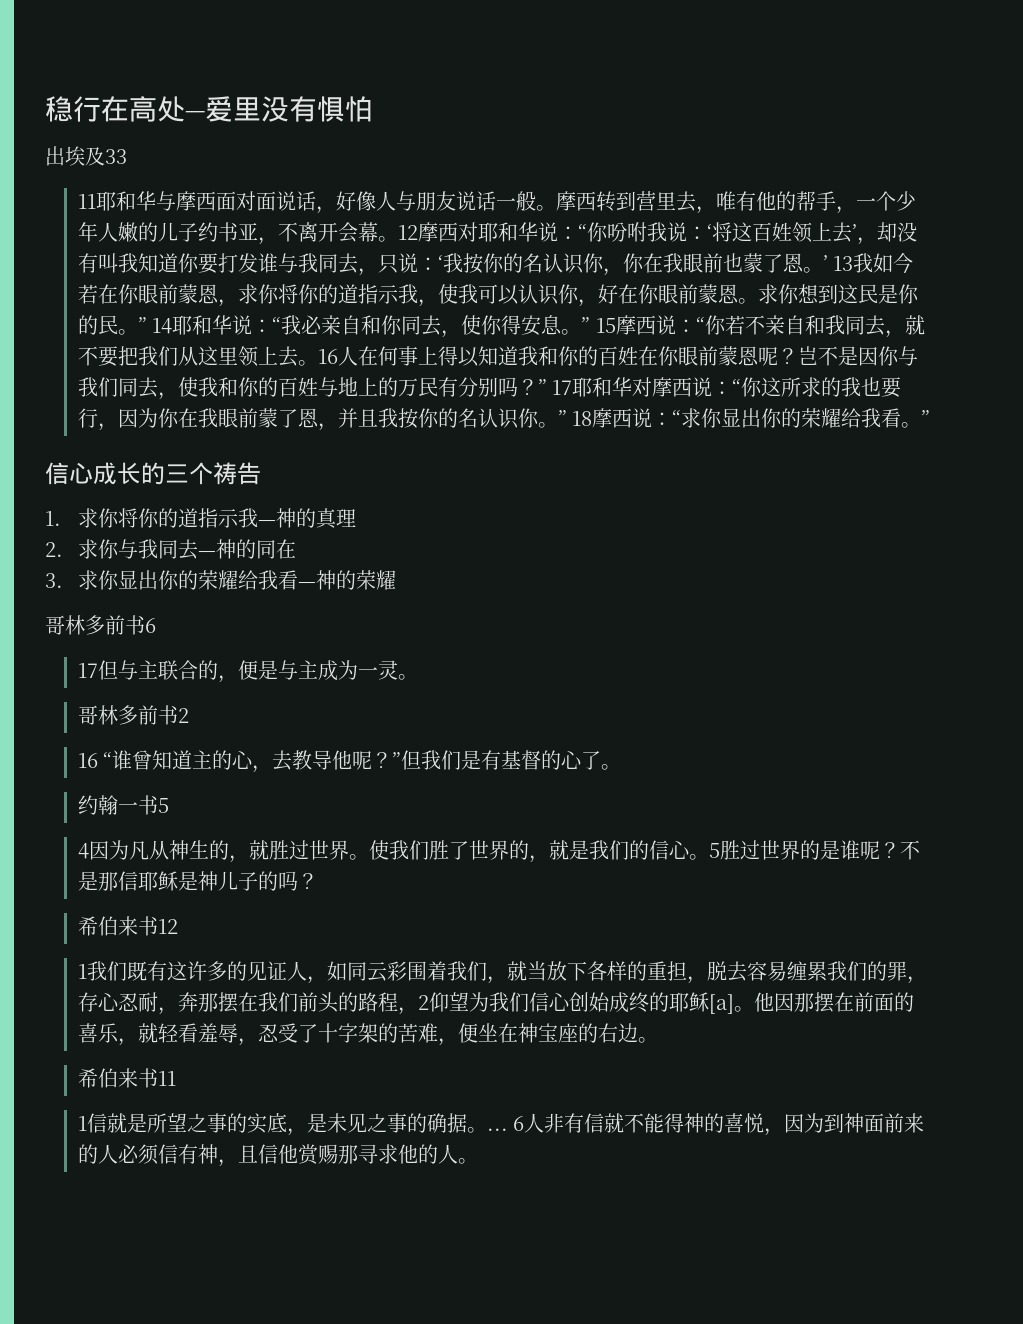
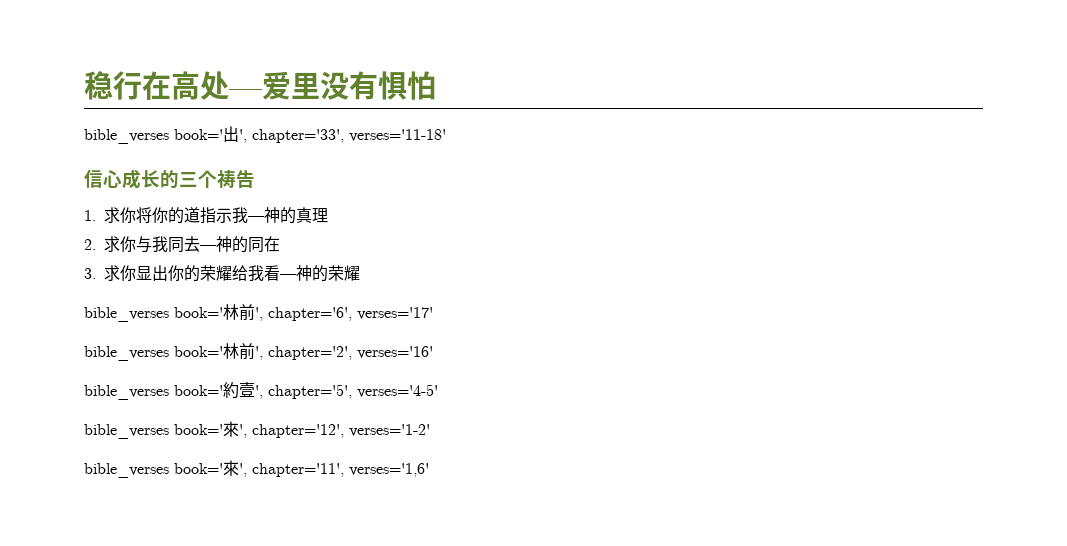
[45,146,127,166] [77,191,916,214] [77,222,917,245] [77,253,914,276] [77,284,919,307] [77,315,925,338] [77,346,918,367] [77,377,902,400] [77,408,931,431] 出埃及33 // 11耶和华与摩西面对面说话，好像人与朋友说话一般。摩西转到营里去，唯有他的帮手，一个少年人嫩的儿子约书亚，不离开会幕。12摩西对耶和华说：“你吩咐我说：‘将这百姓领上去’，却没有叫我知道你要打发谁与我同去，只说：‘我按你的名认识你，你在我眼前也蒙了恩。’ 13我如今若在你眼前蒙恩，求你将你的道指示我，使我可以认识你，好在你眼前蒙恩。求你想到这民是你的民。” 14耶和华说：“我必亲自和你同去，使你得安息。” 15摩西说：“你若不亲自和我同去，就不要把我们从这里领上去。16人在何事上得以知道我和你的百姓在你眼前蒙恩呢？岂不是因你与我们同去，使我和你的百姓与地上的万民有分别吗？” 17耶和华对摩西说：“你这所求的我也要行，因为你在我眼前蒙了恩，并且我按你的名认识你。” 18摩西说：“求你显出你的荣耀给我看。” -> [84,126,446,144] bible_verses book='出', chapter='33', verses='11-18'
[45,615,156,635] [77,660,418,683] [77,705,189,725] [77,750,622,773] [77,795,169,815] [77,840,920,863] [77,871,318,891] [77,916,178,936] [77,961,927,984] [77,992,914,1015] [77,1023,658,1046] [77,1068,176,1088] [77,1113,925,1136] [77,1144,478,1167] 哥林多前书6 // 17但与主联合的，便是与主成为一灵。 // 哥林多前书2 // 16 “谁曾知道主的心，去教导他呢？”但我们是有基督的心了。 // 约翰一书5 // 4因为凡从神生的，就胜过世界。使我们胜了世界的，就是我们的信心。5胜过世界的是谁呢？不是那信耶稣是神儿子的吗？ // 希伯来书12 // 1我们既有这许多的见证人，如同云彩围着我们，就当放下各样的重担，脱去容易缠累我们的罪，存心忍耐，奔那摆在我们前头的路程，2仰望为我们信心创始成终的耶稣[a]。他因那摆在前面的喜乐，就轻看羞辱，忍受了十字架的苦难，便坐在神宝座的右边。 // 希伯来书11 // 1信就是所望之事的实底，是未见之事的确据。... 6人非有信就不能得神的喜悦，因为到神面前来的人必须信有神，且信他赏赐那寻求他的人。 -> [84,304,433,322] [84,343,433,361] [84,382,438,400] [84,421,430,439] [84,460,429,478] bible_verses book='林前', chapter='6', verses='17' // bible_verses book='林前', chapter='2', verses='16' // bible_verses book='約壹', chapter='5', verses='4-5' // bible_verses book='來', chapter='12', verses='1-2' // bible_verses book='來', chapter='11', verses='1,6'

